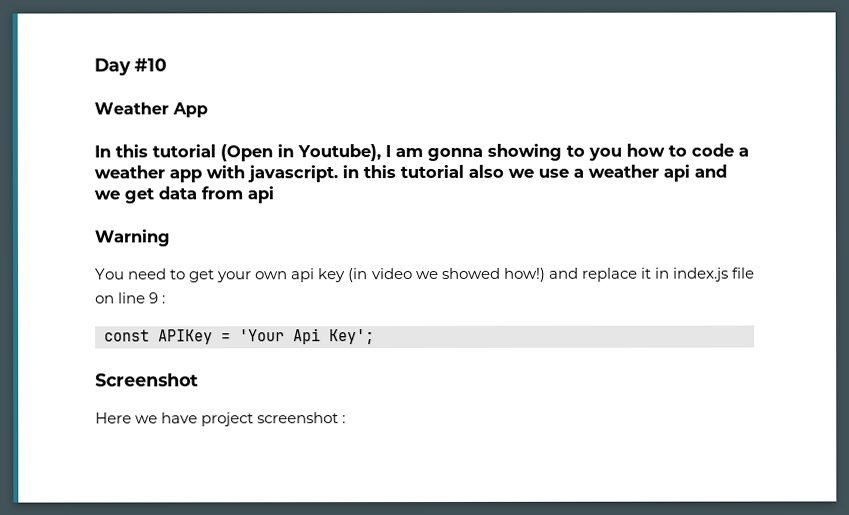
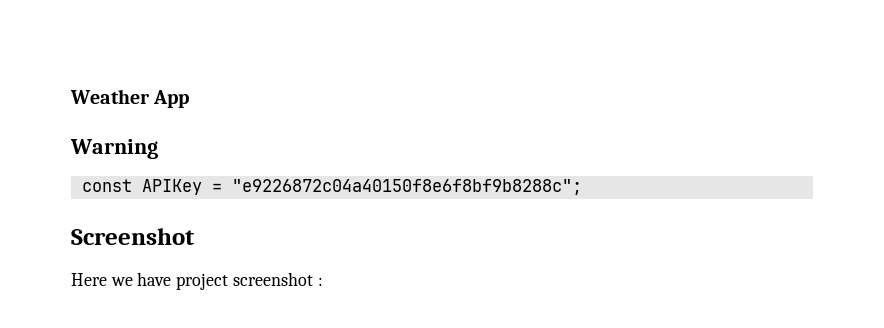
[94,58,167,76] Day #10 // -> (70, 96) none
[94,143,749,162] [94,164,727,183] [94,186,274,204] [94,229,170,247] [95,267,755,283] [95,292,167,304] In this tutorial (Open in Youtube), I am gonna showing to you how to code a weather app with javascript. in this tutorial also we use a weather api and we get data from api // Warning // You need to get your own api key (in video we showed how!) and replace it in index.js file on line 9 : -> [70,139,158,159] Warning
[239,328,375,345] 'Your Api Key'; -> [231,179,582,195] "e9226872c04a40150f8e6f8bf9b8288c";

